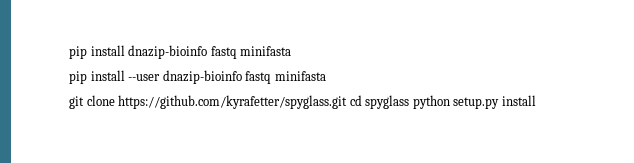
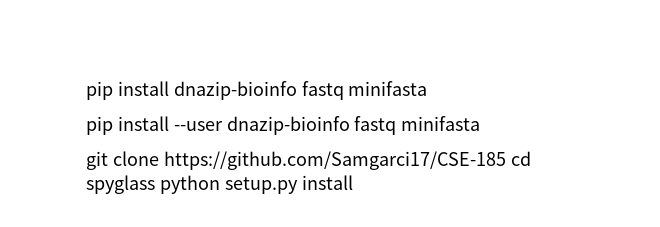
[118,95,348,109] https://github.com/kyrafetter/spyglass.git -> [163,151,506,170] https://github.com/Samgarci17/CSE-185

